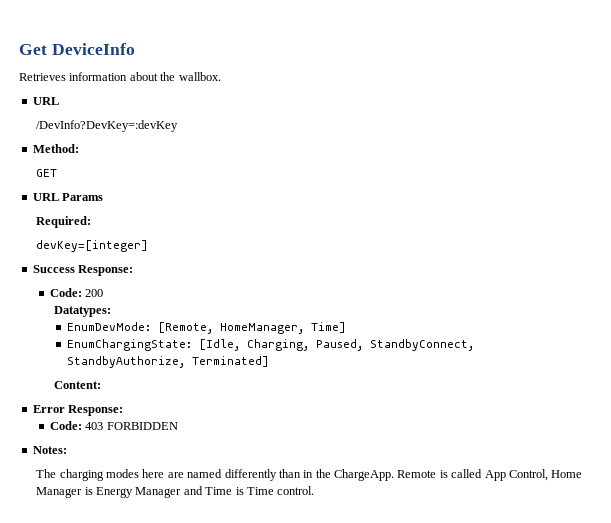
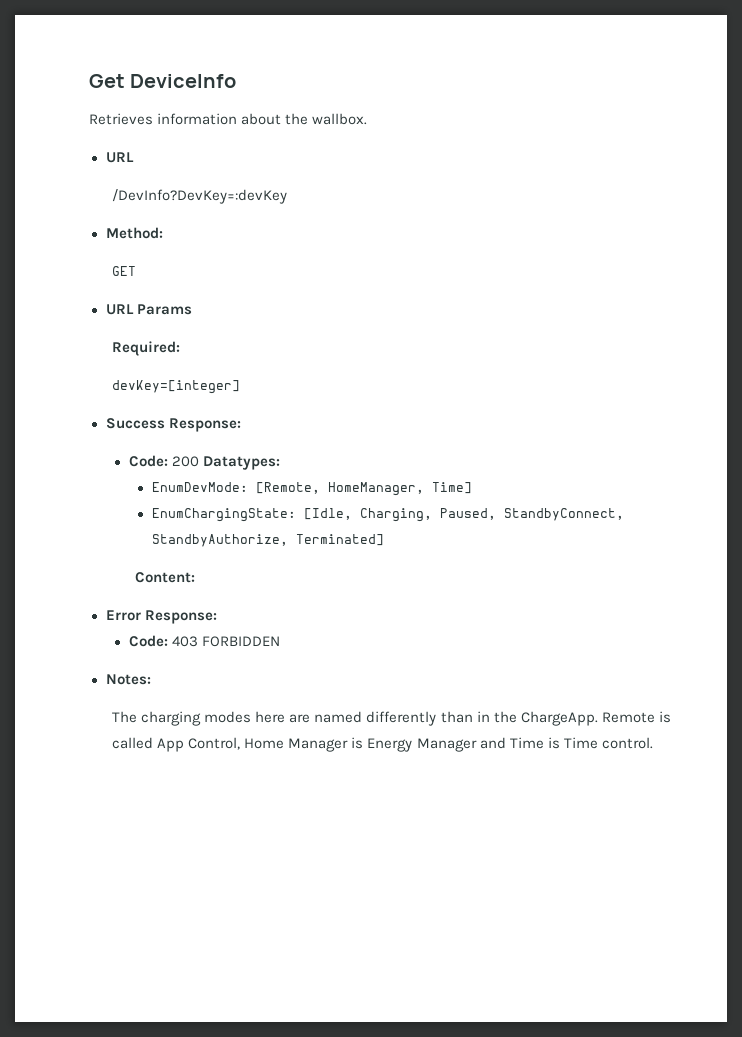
(104, 293) // -> (199, 461) none

